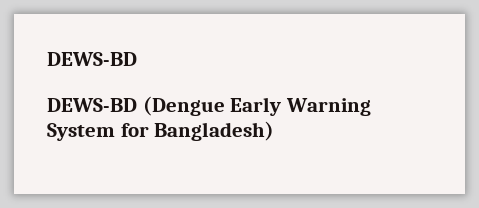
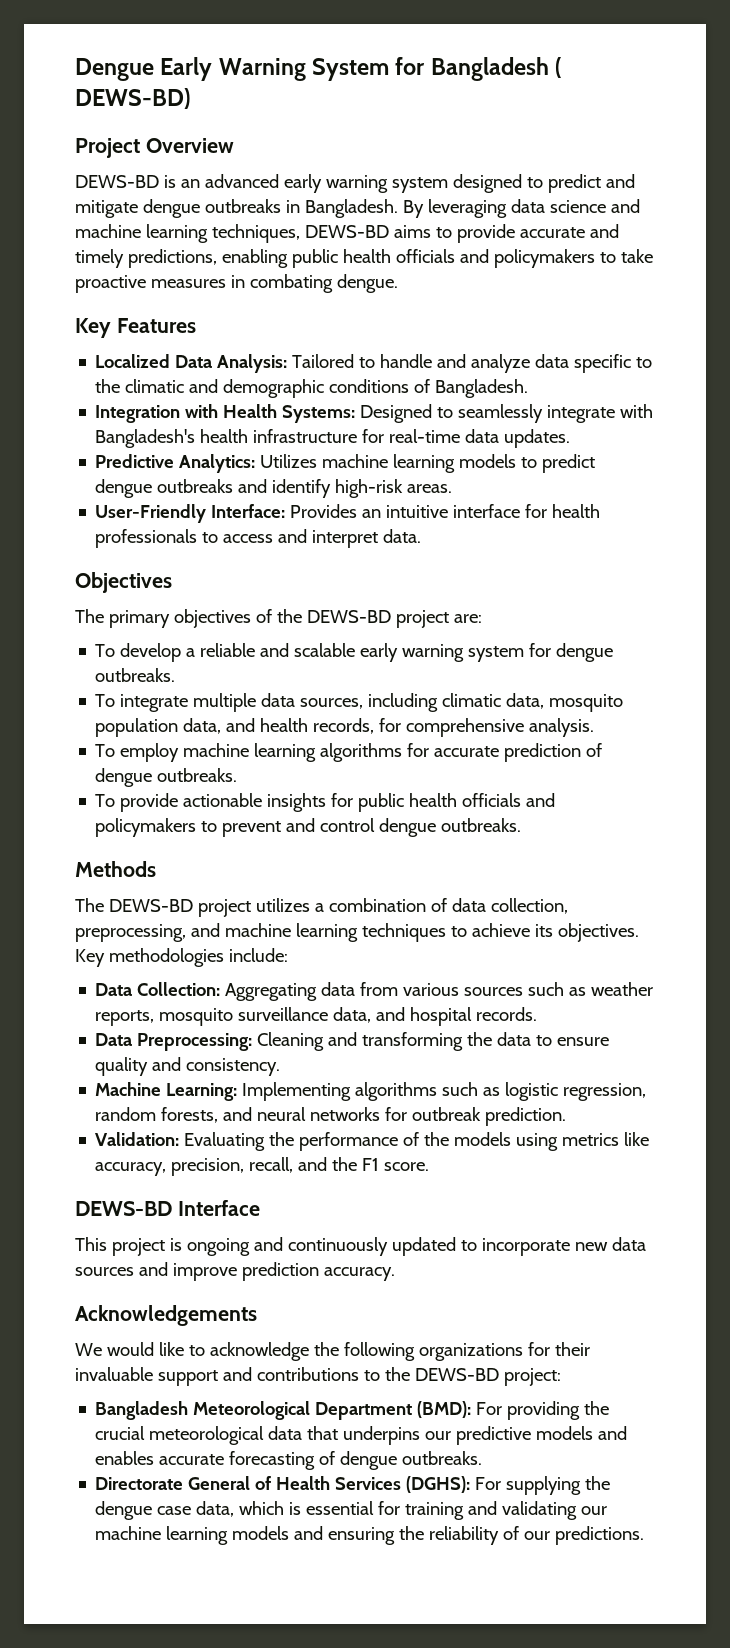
[47,52,137,66] [47,96,225,116] DEWS-BD // DEWS-BD (Dengue -> [75,58,154,81] Dengue
[154,121,275,141] Bangladesh) -> [430,57,563,81] [75,88,191,109] [75,138,234,158] [75,174,635,193] [75,199,640,218] [75,224,619,243] [75,249,653,268] [75,274,398,293] [75,318,196,338] [95,354,653,373] [95,379,529,398] [95,404,654,423] [95,429,571,448] [95,454,596,473] [95,479,453,498] [95,504,601,523] [95,529,422,548] [75,572,172,593] [75,609,482,628] [95,643,614,662] [95,668,176,682] [95,693,624,712] [95,718,595,737] [95,743,603,762] [95,768,238,787] [95,793,556,812] [95,818,522,837] [75,861,156,877] [75,898,568,917] [75,923,639,942] [75,948,288,967] [95,982,654,1001] [95,1007,538,1026] [95,1032,610,1051] [95,1057,281,1076] [95,1082,647,1101] [95,1107,567,1126] [95,1132,650,1151] [95,1157,430,1176] [75,1200,260,1216] [75,1237,646,1256] [75,1262,395,1281] [75,1305,257,1326] [75,1342,590,1361] [75,1367,561,1386] [95,1401,610,1420] [95,1426,628,1445] [95,1451,483,1470] [95,1476,611,1495] [95,1501,608,1520] [95,1526,645,1545] Bangladesh ( DEWS-BD) // Project Overview // DEWS-BD is an advanced early warning system designed to predict and mitigate dengue outbreaks in Bangladesh. By leveraging data science and machine learning techniques, DEWS-BD aims to provide accurate and timely predictions, enabling public health officials and policymakers to take proactive measures in combating dengue. // Key Features // Localized Data Analysis: Tailored to handle and analyze data specific to the climatic and demographic conditions of Bangladesh. // Integration with Health Systems: Designed to seamlessly integrate with Bangladesh's health infrastructure for real-time data updates. // Predictive Analytics: Utilizes machine learning models to predict dengue outbreaks and identify high-risk areas. // User-Friendly Interface: Provides an intuitive interface for health professionals to access and interpret data. // Objectives // The primary objectives of the DEWS-BD project are: // To develop a reliable and scalable early warning system for dengue outbreaks. // To integrate multiple data sources, including climatic data, mosquito population data, and health records, for comprehensive analysis. // To employ machine learning algorithms for accurate prediction of dengue outbreaks. // To provide actionable insights for public health officials and policymakers to prevent and control dengue outbreaks. // Methods // The DEWS-BD project utilizes a combination of data collection, preprocessing, and machine learning techniques to achieve its objectives. Key methodologies include: // Data Collection: Aggregating data from various sources such as weather reports, mosquito surveillance data, and hospital records. // Data Preprocessing: Cleaning and transforming the data to ensure quality and consistency. // Machine Learning: Implementing algorithms such as logistic regression, random forests, and neural networks for outbreak prediction. // Validation: Evaluating the performance of the models using metrics like accuracy, precision, recall, and the F1 score. // DEWS-BD Interface // This project is ongoing and continuously updated to incorporate new data sources and improve prediction accuracy. // Acknowledgements // We would like to acknowledge the following organizations for their invaluable support and contributions to the DEWS-BD project: // Bangladesh Meteorological Department (BMD): For providing the crucial meteorological data that underpins our predictive models and enables accurate forecasting of dengue outbreaks. // Directorate General of Health Services (DGHS): For supplying the dengue case data, which is essential for training and validating our machine learning models and ensuring the reliability of our predictions.

